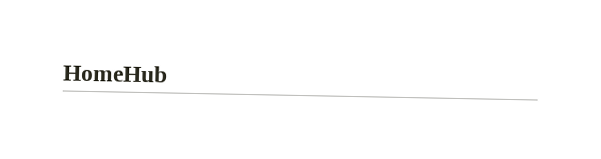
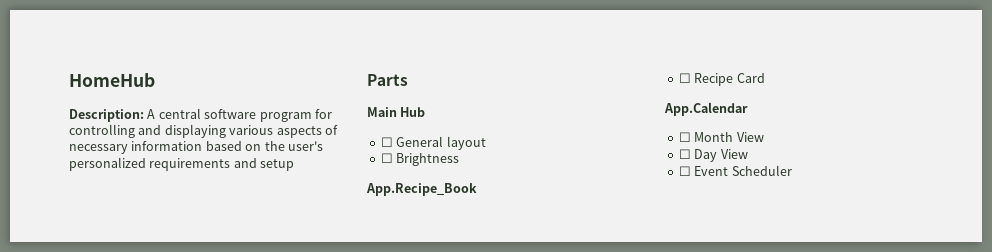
(168, 73) none -> [69,108,332,122] [69,124,338,138] [69,141,323,154] [69,157,295,171] [367,74,408,86] [367,107,426,117] [380,136,486,150] [380,153,460,166] [366,183,477,196] [678,73,765,86] [664,102,748,116] [678,132,764,142] [678,149,748,162] [678,165,792,176] // Description: A central software program for controlling and displaying various aspects of necessary information based on the user's personalized requirements and setup // Parts // Main Hub // ☐ General layout // ☐ Brightness // App.Recipe_Book // ☐ Recipe Card // App.Calendar // ☐ Month View // ☐ Day View // ☐ Event Scheduler

